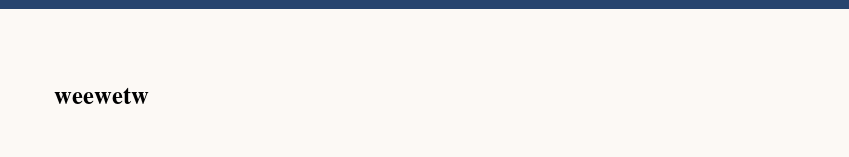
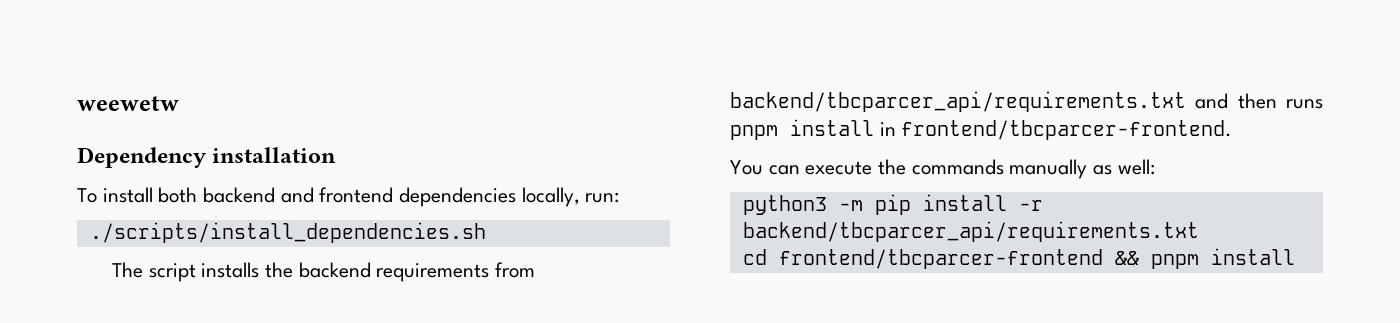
(149, 95) none -> [77,147,337,168] [77,187,620,207] [89,222,486,243] [111,262,535,282] [730,91,1323,112] [730,119,1233,140] [730,159,1155,179] [742,194,1043,215] [742,221,1199,242] [742,248,1295,269] // Dependency installation // To install both backend and frontend dependencies locally, run: // ./scripts/install_dependencies.sh // The script installs the backend requirements from backend/tbcparcer_api/requirements.txt and then runs pnpm install in frontend/tbcparcer-frontend. // You can execute the commands manually as well: // python3 -m pip install -r backend/tbcparcer_api/requirements.txt // cd frontend/tbcparcer-frontend && pnpm install

